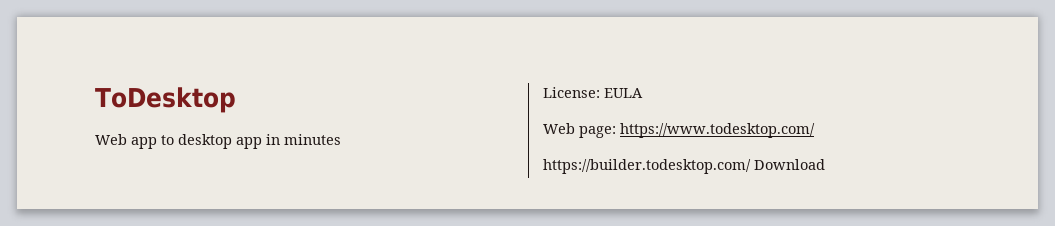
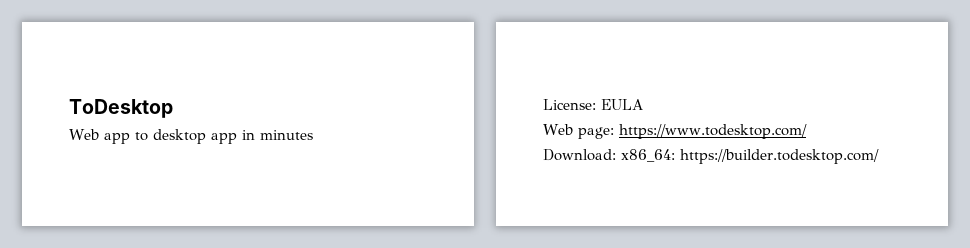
[543,159,825,174] https://builder.todesktop.com/ Download -> [543,149,879,164] Download: x86_64: https://builder.todesktop.com/

